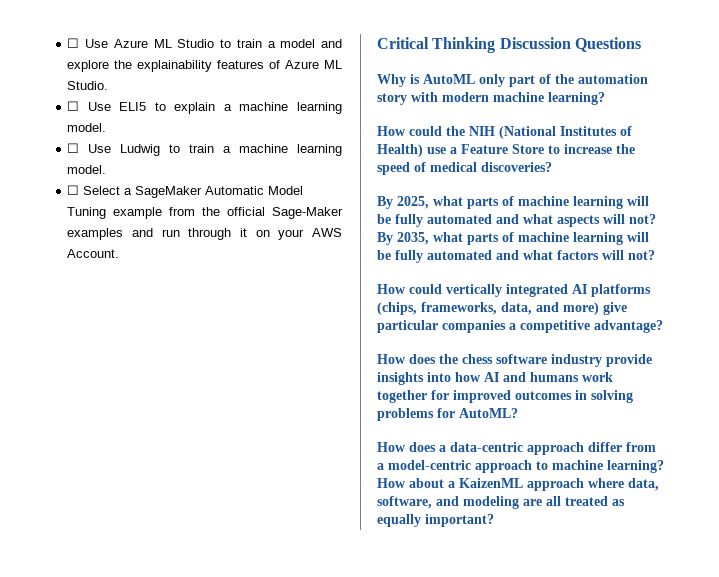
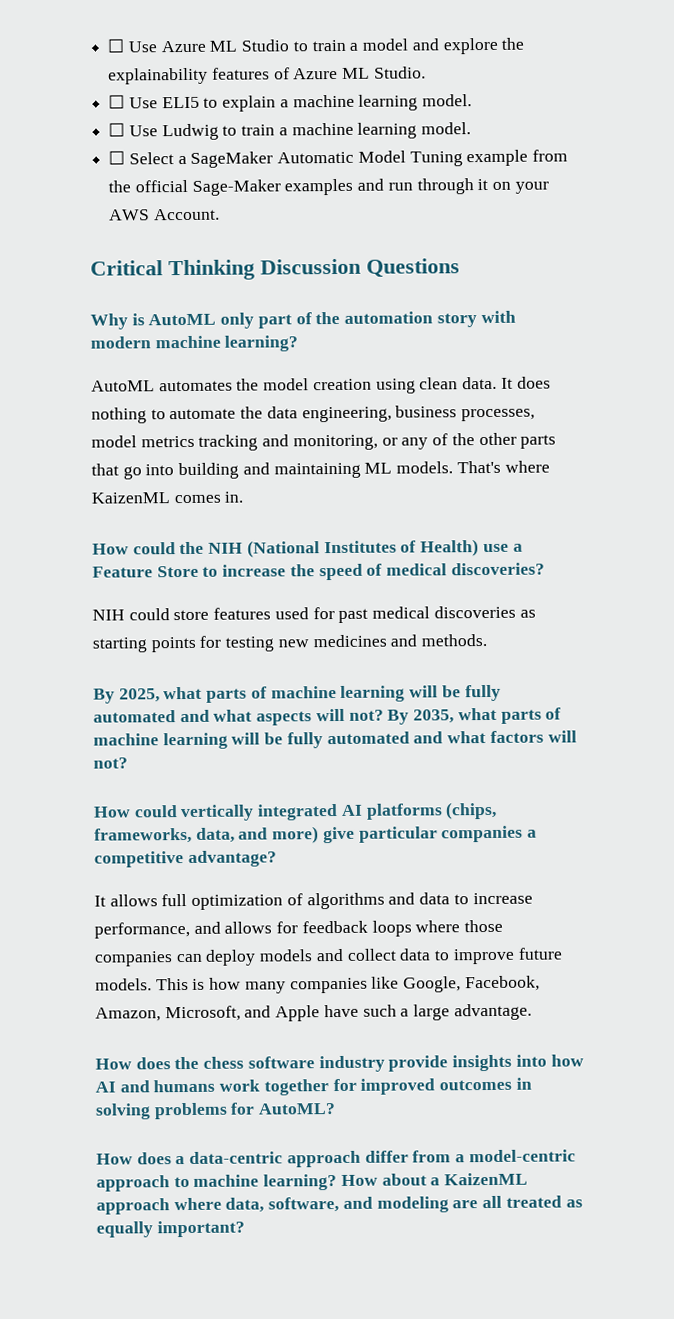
(605, 98) none -> [91,376,551,394] [91,405,536,424] [91,432,557,451] [91,460,550,480] [91,491,244,504] // AutoML automates the model creation using clean data. It does nothing to automate the data engineering, business processes, model metrics tracking and monitoring, or any of the other parts that go into building and maintaining ML models. That's where KaizenML comes in.
(552, 167) none -> [92,605,536,623] [92,633,488,653] // NIH could store features used for past medical discoveries as starting points for testing new medicines and methods.
(663, 326) none -> [94,892,533,910] [94,919,504,939] [94,947,562,967] [95,975,540,994] [95,1003,532,1022] // It allows full optimization of algorithms and data to increase performance, and allows for feedback loops where those companies can deploy models and collect data to improve future models. This is how many companies like Google, Facebook, Amazon, Microsoft, and Apple have such a large advantage.

